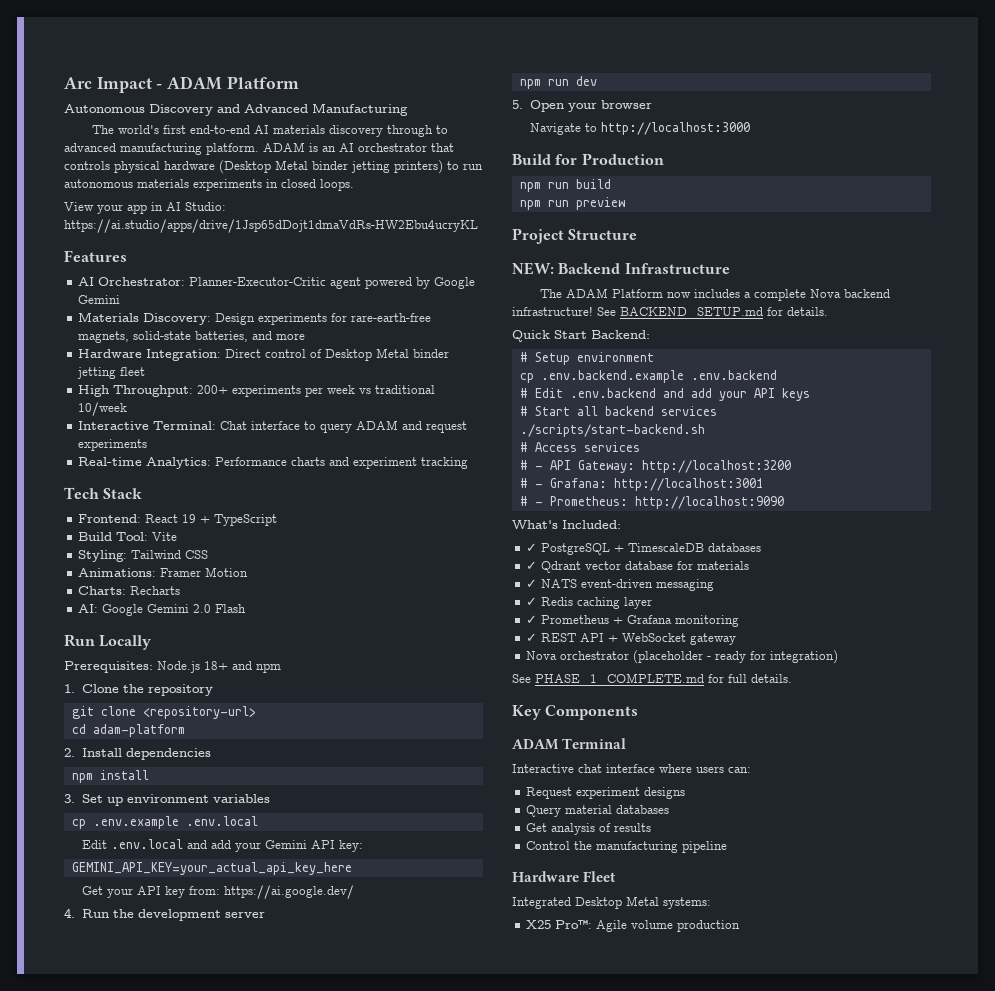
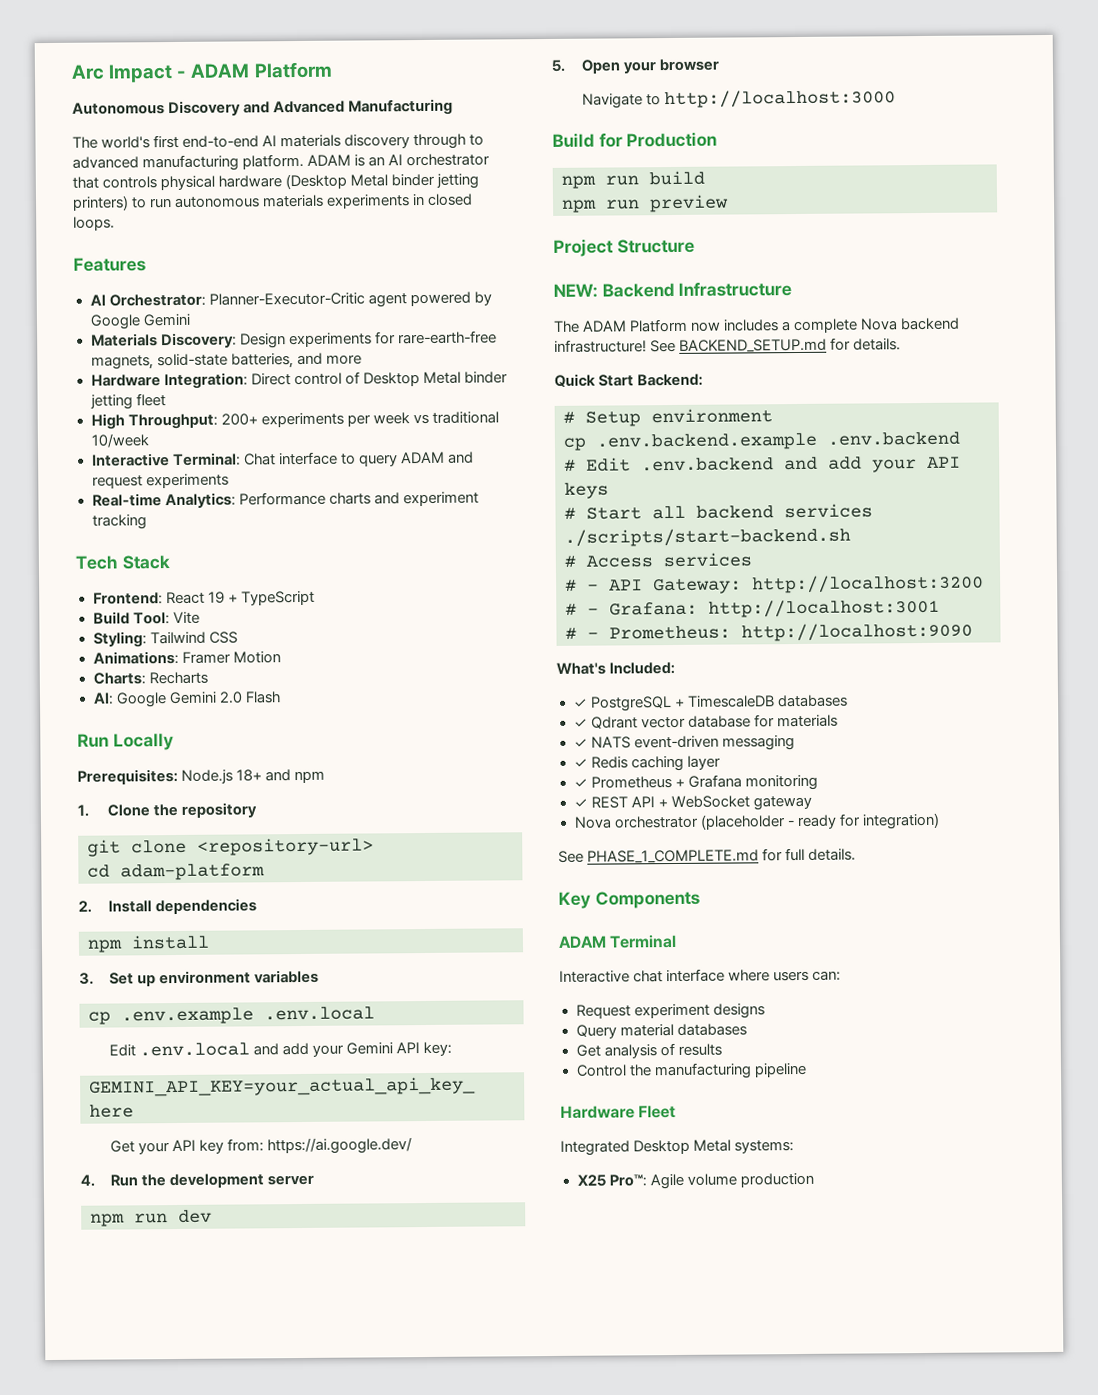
[64,202,226,214] [64,219,478,233] // View your app in AI Studio: https://ai.studio/apps/drive/1Jsp65dDojt1dmaVdRs-HW2Ebu4ucryKL -> (115, 223) none

